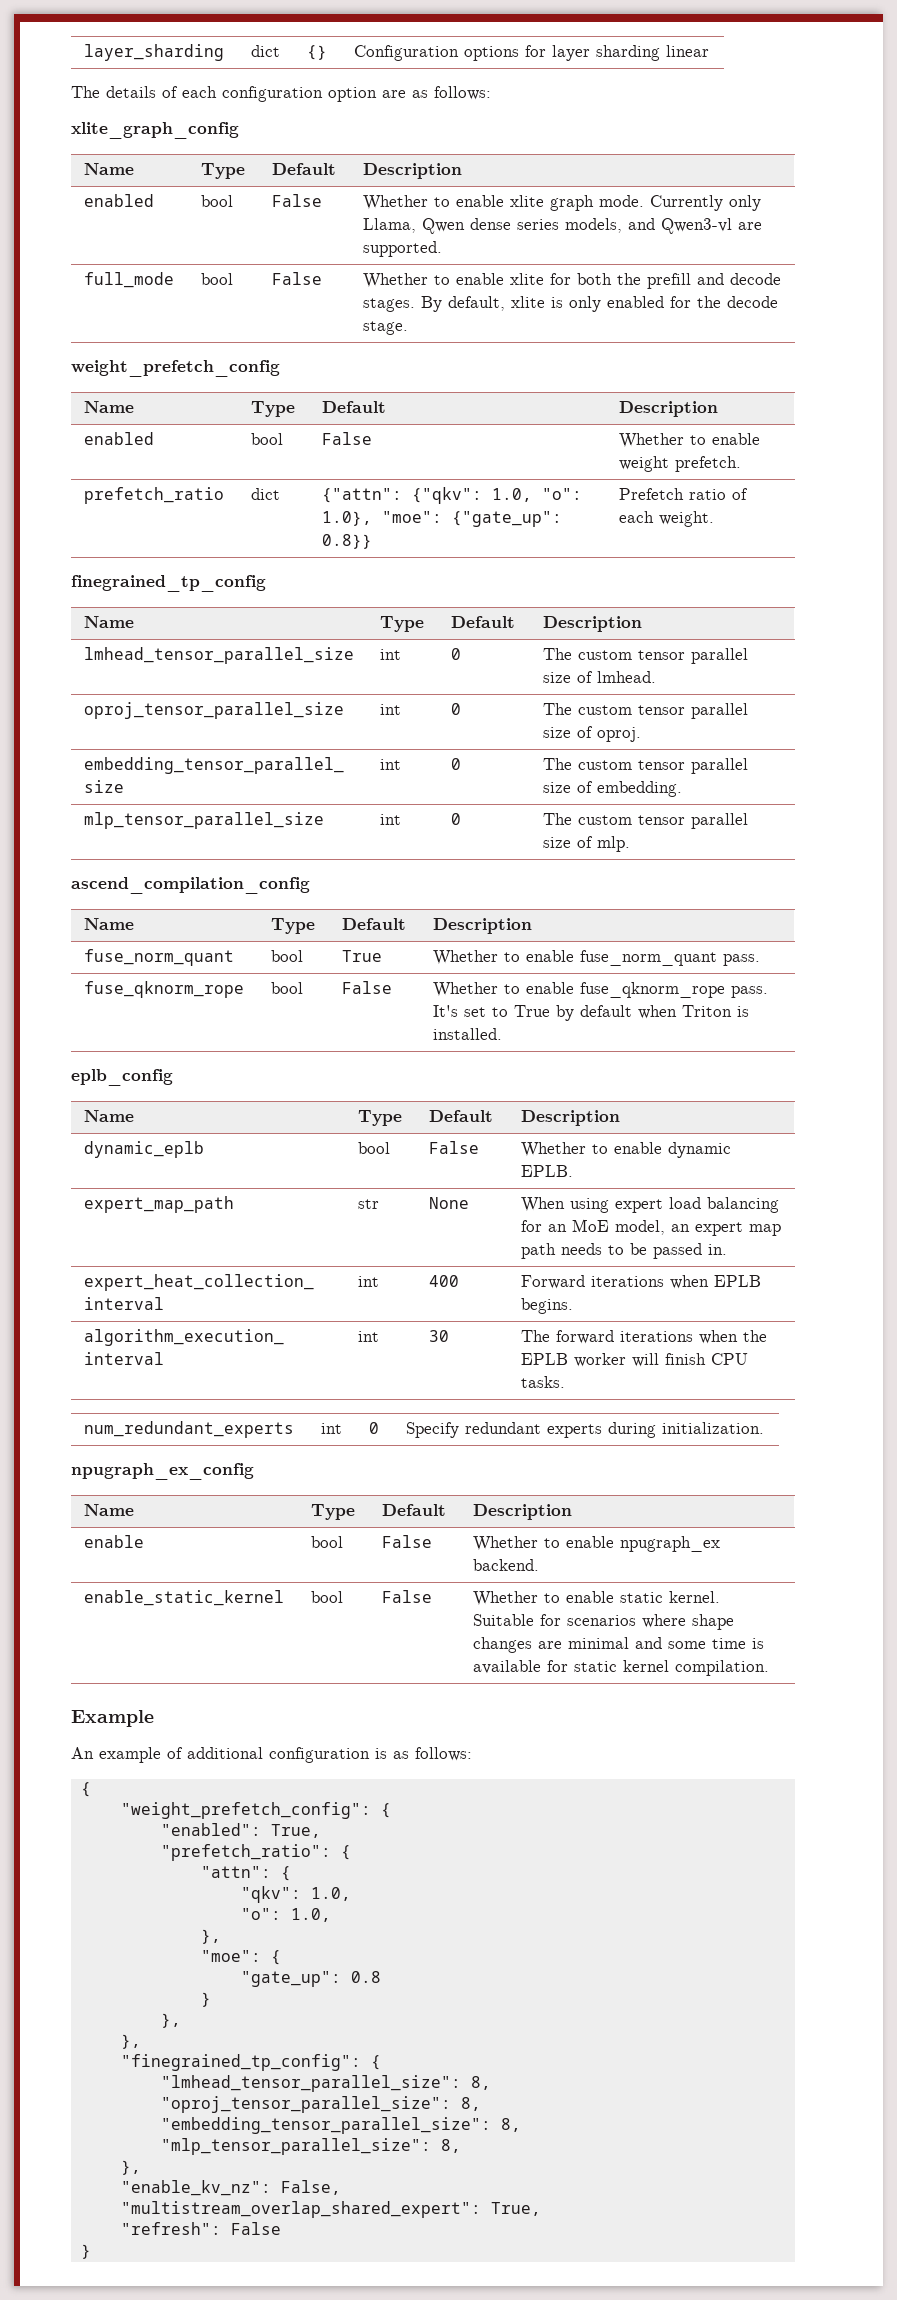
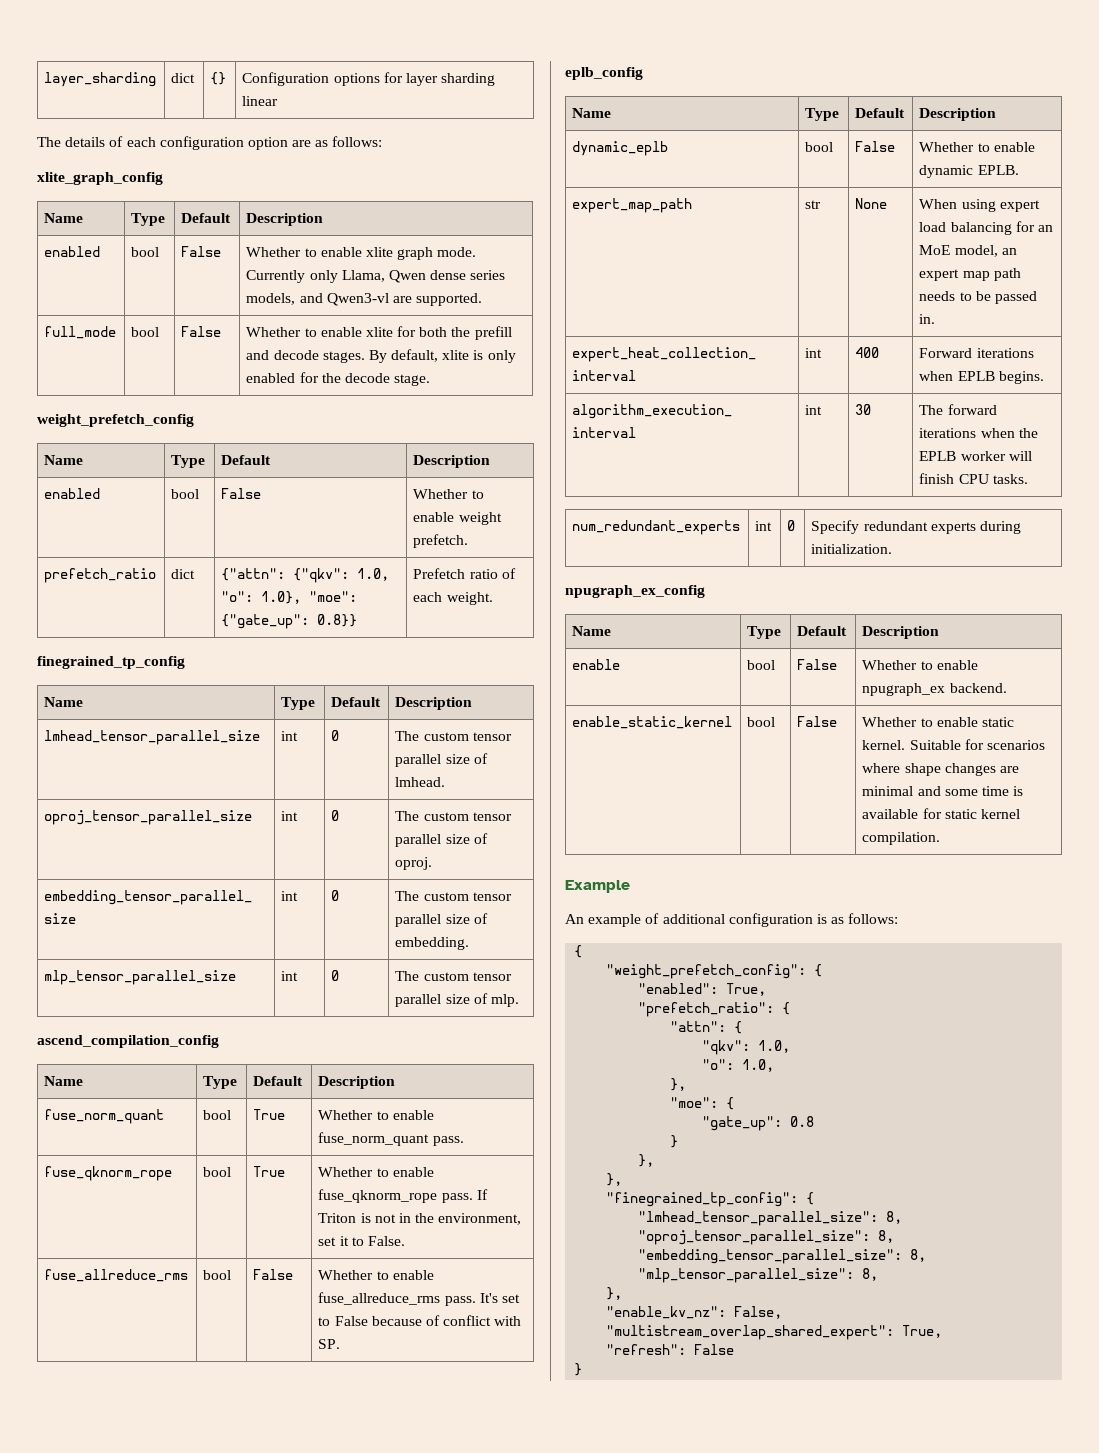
[342,981,393,994] False -> [253,1166,286,1177] True
[433,1005,750,1021] [433,1028,503,1040] It's set to True by default when Triton is installed. -> [476,1189,488,1200] [318,1213,522,1225] [318,1236,405,1246] [44,1269,189,1282] [203,1270,232,1280] [253,1269,294,1280] [318,1270,434,1280] [318,1292,520,1306] [318,1315,522,1326] [318,1339,341,1349] If Triton is not in the environment, set it to False. // fuse_allreduce_rms | bool | False | Whether to enable fuse_allreduce_rms pass. It's set to False because of conflict with SP.

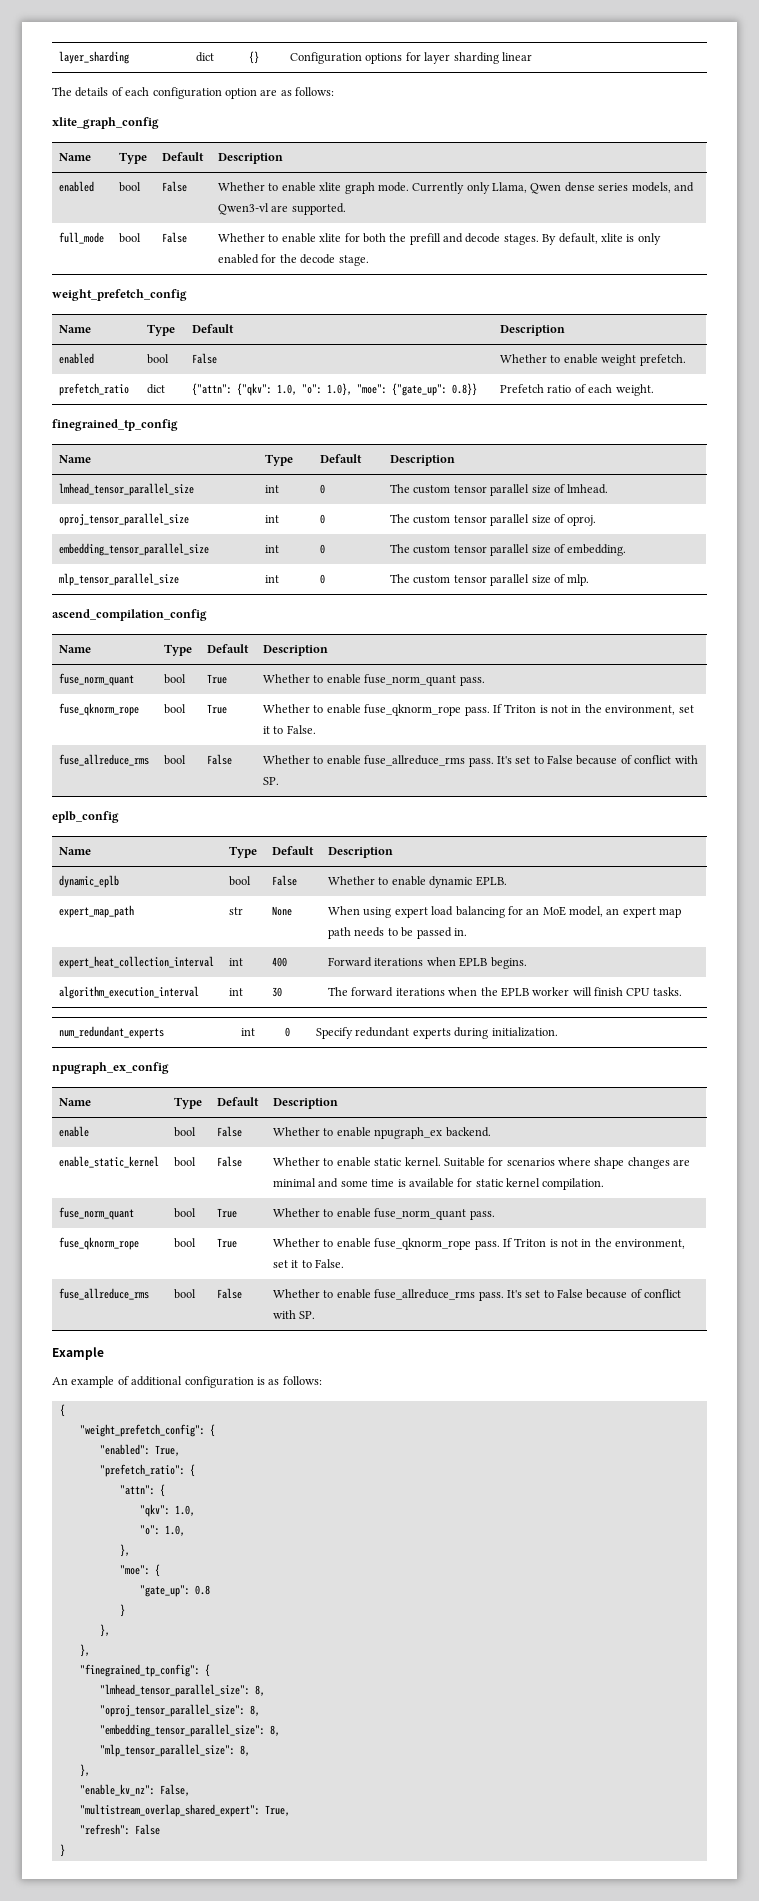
(941, 838) none -> [59,1207,135,1220] [174,1208,197,1218] [217,1208,238,1218] [273,1208,495,1220] [59,1237,140,1250] [174,1238,197,1248] [217,1238,238,1248] [273,1238,686,1250] [273,1259,345,1268] [59,1288,150,1300] [174,1289,197,1299] [217,1288,243,1299] [273,1289,682,1301] [273,1310,316,1319] // fuse_norm_quant | bool | True | Whether to enable fuse_norm_quant pass. // fuse_qknorm_rope | bool | True | Whether to enable fuse_qknorm_rope pass. If Triton is not in the environment, set it to False. // fuse_allreduce_rms | bool | False | Whether to enable fuse_allreduce_rms pass. It's set to False because of conflict with SP.

